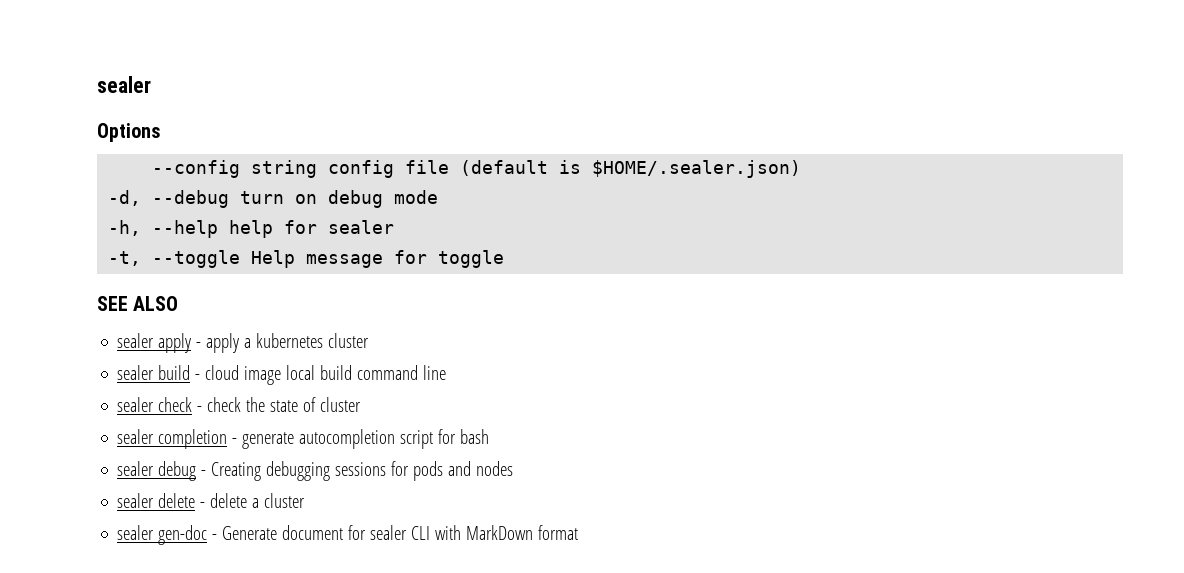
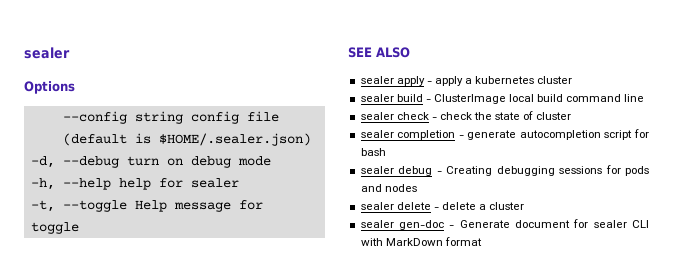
[205,365,282,385] cloud image -> [433,94,506,104] ClusterImage

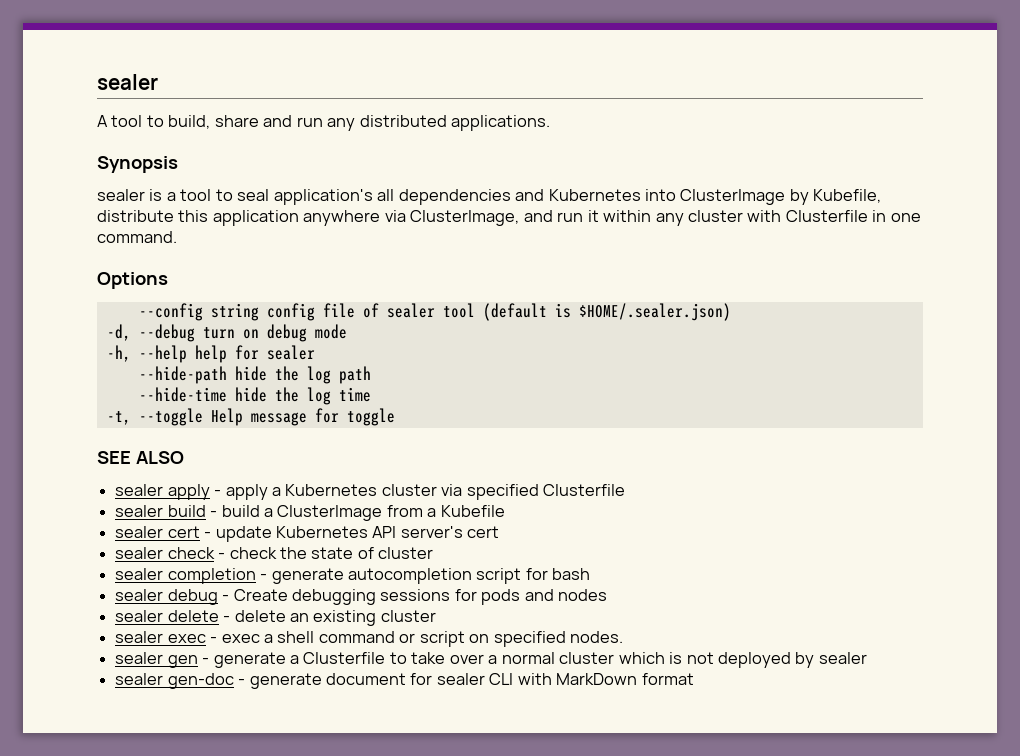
[24,47,70,59] sealer -> [97,74,158,90] [97,115,551,131] [97,156,178,173] [97,189,882,205] [97,210,921,226] [97,231,177,243] sealer // A tool to build, share and run any distributed applications. // Synopsis // sealer is a tool to seal application's all dependencies and Kubernetes into ClusterImage by Kubefile, distribute this application anywhere via ClusterImage, and run it within any cluster with Clusterfile in one command.
(279, 116) none -> [362,303,475,318] of sealer tool
(239, 183) none -> [138,366,371,384] [138,387,371,405] // --hide-path hide the log path // --hide-time hide the log time
[475,76,573,84] kubernetes cluster -> [285,484,626,500] Kubernetes cluster via specified Clusterfile
[433,94,645,104] ClusterImage local build command line -> [221,505,505,521] [115,526,500,542] build a ClusterImage from a Kubefile // sealer cert - update Kubernetes API server's cert
[446,166,493,176] Creating -> [233,589,288,601] Create
[479,202,525,210] a cluster -> [289,610,436,626] [115,631,624,647] [115,652,867,668] an existing cluster // sealer exec - exec a shell command or script on specified nodes. // sealer gen - generate a Clusterfile to take over a normal cluster which is not deployed by sealer
[459,220,510,228] Generate -> [249,673,322,689] generate

